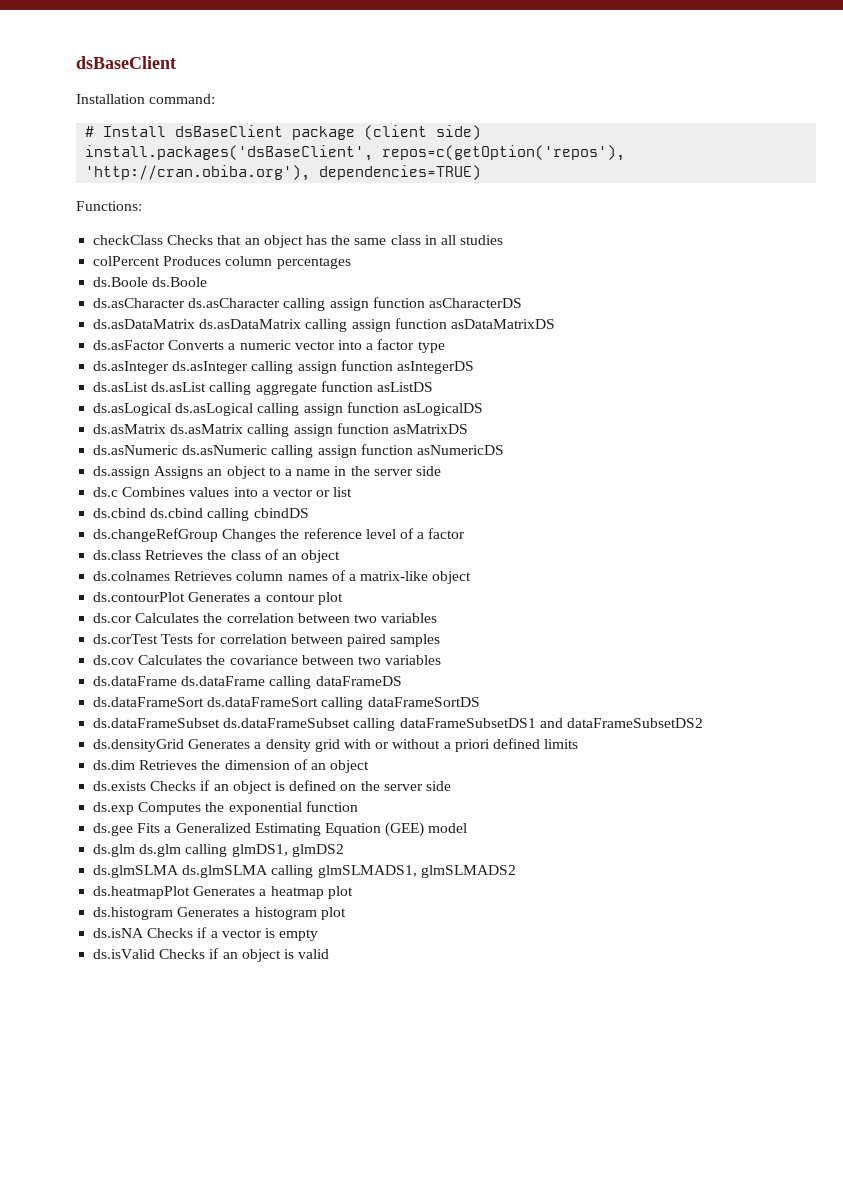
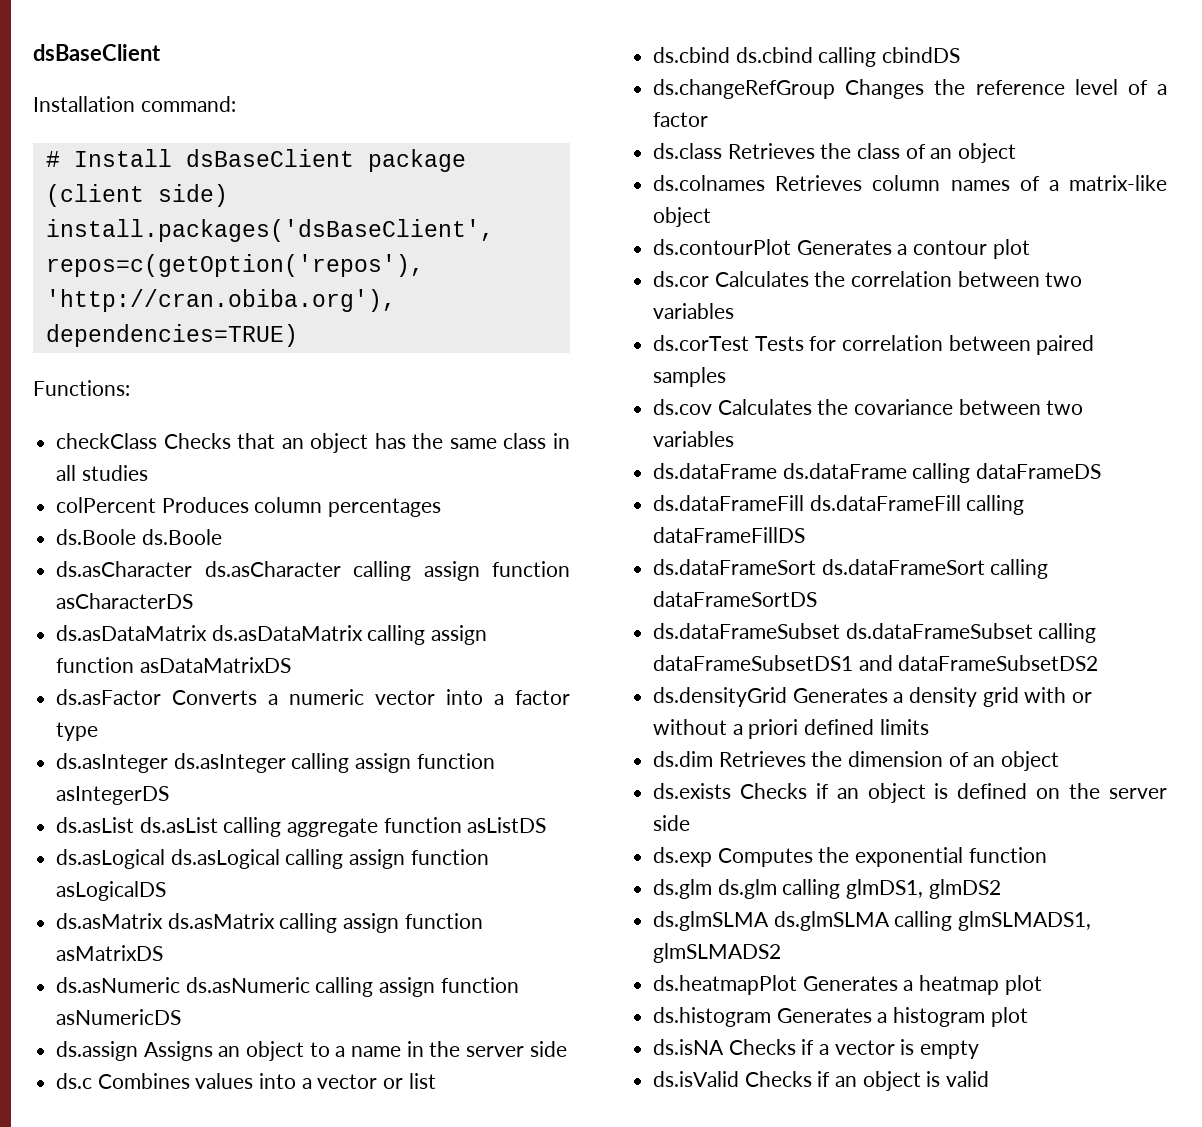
(402, 681) none -> [653,495,1025,515] [653,527,806,543] // ds.dataFrameFill ds.dataFrameFill calling dataFrameFillDS
[93,822,468,837] // ds.gee Fits a Generalized Estimating Equation (GEE) model -> (1047, 855) none

